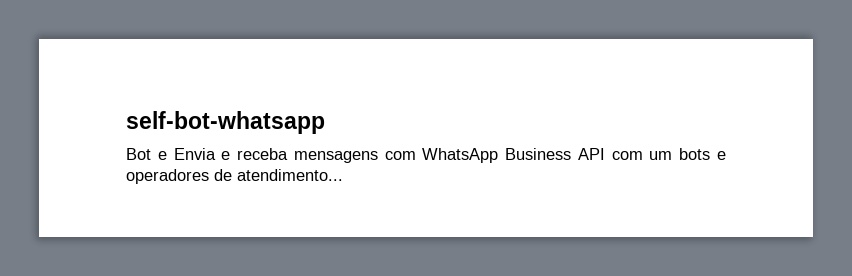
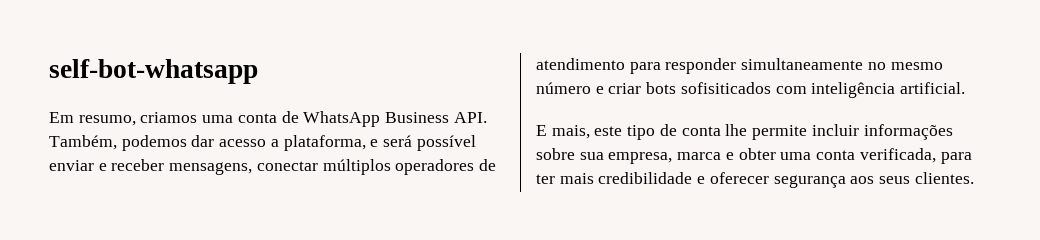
[126,148,726,163] [126,169,343,184] Bot e Envia e receba mensagens com WhatsApp Business API com um bots e operadores de atendimento... -> [49,111,487,127] [49,135,476,151] [49,159,497,175] [536,58,943,74] [536,82,966,98] [536,124,953,140] [536,148,972,164] [536,172,974,188] Em resumo, criamos uma conta de WhatsApp Business API. Também, podemos dar acesso a plataforma, e será possível enviar e receber mensagens, conectar múltiplos operadores de atendimento para responder simultaneamente no mesmo número e criar bots sofisiticados com inteligência artificial. // E mais, este tipo de conta lhe permite incluir informações sobre sua empresa, marca e obter uma conta verificada, para ter mais credibilidade e oferecer segurança aos seus clientes.

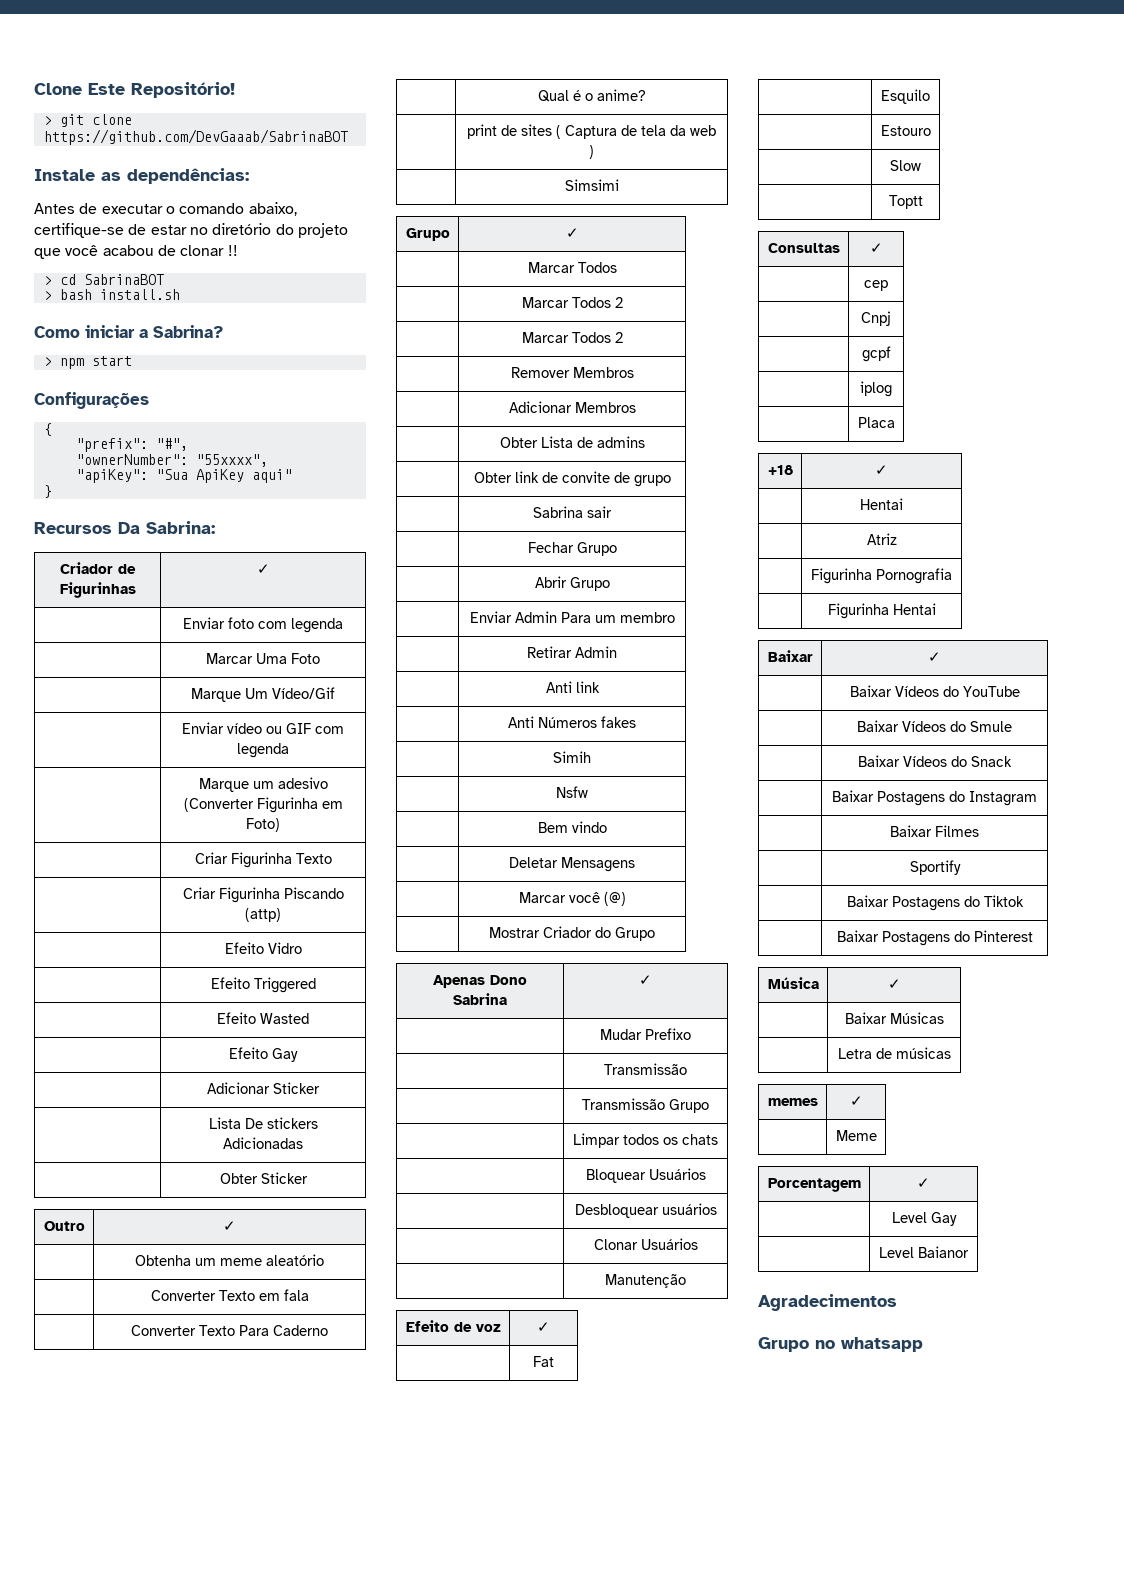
[49,59,258,84] [49,111,487,127] [49,135,476,151] [49,159,497,175] [536,58,943,74] [536,82,966,98] [536,124,953,140] [536,148,972,164] [536,172,974,188] self-bot-whatsapp // Em resumo, criamos uma conta de WhatsApp Business API. Também, podemos dar acesso a plataforma, e será possível enviar e receber mensagens, conectar múltiplos operadores de atendimento para responder simultaneamente no mesmo número e criar bots sofisiticados com inteligência artificial. // E mais, este tipo de conta lhe permite incluir informações sobre sua empresa, marca e obter uma conta verificada, para ter mais credibilidade e oferecer segurança aos seus clientes. -> [34,82,235,98] [43,114,132,127] [43,129,348,145] [34,168,249,184] [34,202,297,216] [34,223,348,238] [34,245,238,259] [43,274,164,285] [43,289,180,300] [34,325,223,338] [43,356,132,369] [34,392,149,409] [43,423,52,436] [75,438,188,452] [75,454,268,467] [75,469,292,483] [43,485,52,498] [34,521,215,534] [60,562,136,574] [59,582,136,598] [256,564,270,574] [182,617,343,633] [205,653,320,664] [190,687,335,702] [181,722,344,734] [236,743,289,758] [198,777,328,792] [183,797,343,813] [245,818,280,832] [194,852,332,868] [182,887,344,903] [244,908,281,922] [224,942,302,954] [210,977,316,993] [216,1012,309,1024] [228,1047,298,1062] [206,1082,320,1094] [208,1117,318,1129] [222,1137,303,1149] [219,1172,308,1184] [43,1221,85,1231] [222,1221,236,1231] [135,1254,324,1266] [150,1289,309,1301] [131,1325,328,1336] [537,89,646,102] [467,124,716,139] [589,145,594,159] [564,179,619,191] [405,228,450,241] [565,228,579,238] [527,262,617,273] [521,297,623,308] [521,332,623,343] [510,367,634,378] [508,401,636,413] [499,436,645,448] [473,471,671,487] [533,506,612,518] [527,542,617,556] [534,576,610,591] [469,611,675,623] [527,646,617,658] [545,681,600,693] [508,716,636,728] [553,751,591,763] [556,786,588,798] [537,821,607,833] [509,857,635,872] [518,892,626,906] [489,926,655,941] [433,975,527,988] [453,993,507,1005] [639,975,652,985] [600,1028,691,1040] [604,1063,687,1075] [582,1098,709,1113] [573,1133,718,1148] [585,1168,706,1183] [574,1203,717,1218] [593,1238,698,1250] [605,1274,686,1288] [405,1320,501,1332] [537,1322,550,1332] [533,1356,554,1367] [881,89,930,104] [880,125,931,136] [890,160,921,171] [888,195,923,209] [767,243,840,253] [869,243,883,253] [864,280,888,291] [861,311,891,326] [861,346,891,362] [860,381,892,397] [857,417,895,428] [767,465,793,475] [875,465,888,475] [860,498,903,510] [866,533,897,545] [811,568,952,584] [827,603,936,619] [767,650,813,662] [928,652,941,662] [849,685,1020,697] [857,720,1012,732] [858,755,1012,767] [832,790,1037,806] [890,825,979,837] [909,860,961,875] [846,895,1024,911] [836,930,1033,946] [767,977,819,989] [887,979,901,989] [844,1012,944,1024] [837,1047,951,1059] [767,1098,818,1106] [849,1096,863,1106] [835,1130,877,1141] [767,1178,861,1192] [917,1178,930,1188] [891,1212,957,1226] [879,1246,969,1258] [758,1294,897,1311] [758,1337,923,1352] Clone Este Repositório! // > git clone https://github.com/DevGaaab/SabrinaBOT // Instale as dependências: // Antes de executar o comando abaixo, certifique-se de estar no diretório do projeto que você acabou de clonar !! // > cd SabrinaBOT // > bash install.sh // Como iniciar a Sabrina? // > npm start // Configurações // { // "prefix": "#", // "ownerNumber": "55xxxx", // "apiKey": "Sua ApiKey aqui" // } // Recursos Da Sabrina: // Criador de Figurinhas | ✓ // | Enviar foto com legenda // | Marcar Uma Foto // | Marque Um Vídeo/Gif // | Enviar vídeo ou GIF com legenda // | Marque um adesivo (Converter Figurinha em Foto) // | Criar Figurinha Texto // | Criar Figurinha Piscando (attp) // | Efeito Vidro // | Efeito Triggered // | Efeito Wasted // | Efeito Gay // | Adicionar Sticker // | Lista De stickers Adicionadas // | Obter Sticker // Outro | ✓ // | Obtenha um meme aleatório // | Converter Texto em fala // | Converter Texto Para Caderno // | Qual é o anime? // | print de sites ( Captura de tela da web ) // | Simsimi // Grupo | ✓ // | Marcar Todos // | Marcar Todos 2 // | Marcar Todos 2 // | Remover Membros // | Adicionar Membros // | Obter Lista de admins // | Obter link de convite de grupo // | Sabrina sair // | Fechar Grupo // | Abrir Grupo // | Enviar Admin Para um membro // | Retirar Admin // | Anti link // | Anti Números fakes // | Simih // | Nsfw // | Bem vindo // | Deletar Mensagens // | Marcar você (@) // | Mostrar Criador do Grupo // Apenas Dono Sabrina | ✓ // | Mudar Prefixo // | Transmissão // | Transmissão Grupo // | Limpar todos os chats // | Bloquear Usuários // | Desbloquear usuários // | Clonar Usuários // | Manutenção // Efeito de voz | ✓ // | Fat // | Esquilo // | Estouro // | Slow // | Toptt // Consultas | ✓ // | cep // | Cnpj // | gcpf // | iplog // | Placa // +18 | ✓ // | Hentai // | Atriz // | Figurinha Pornografia // | Figurinha Hentai // Baixar | ✓ // | Baixar Vídeos do YouTube // | Baixar Vídeos do Smule // | Baixar Vídeos do Snack // | Baixar Postagens do Instagram // | Baixar Filmes // | Sportify // | Baixar Postagens do Tiktok // | Baixar Postagens do Pinterest // Música | ✓ // | Baixar Músicas // | Letra de músicas // memes | ✓ // | Meme // Porcentagem | ✓ // | Level Gay // | Level Baianor // Agradecimentos // Grupo no whatsapp

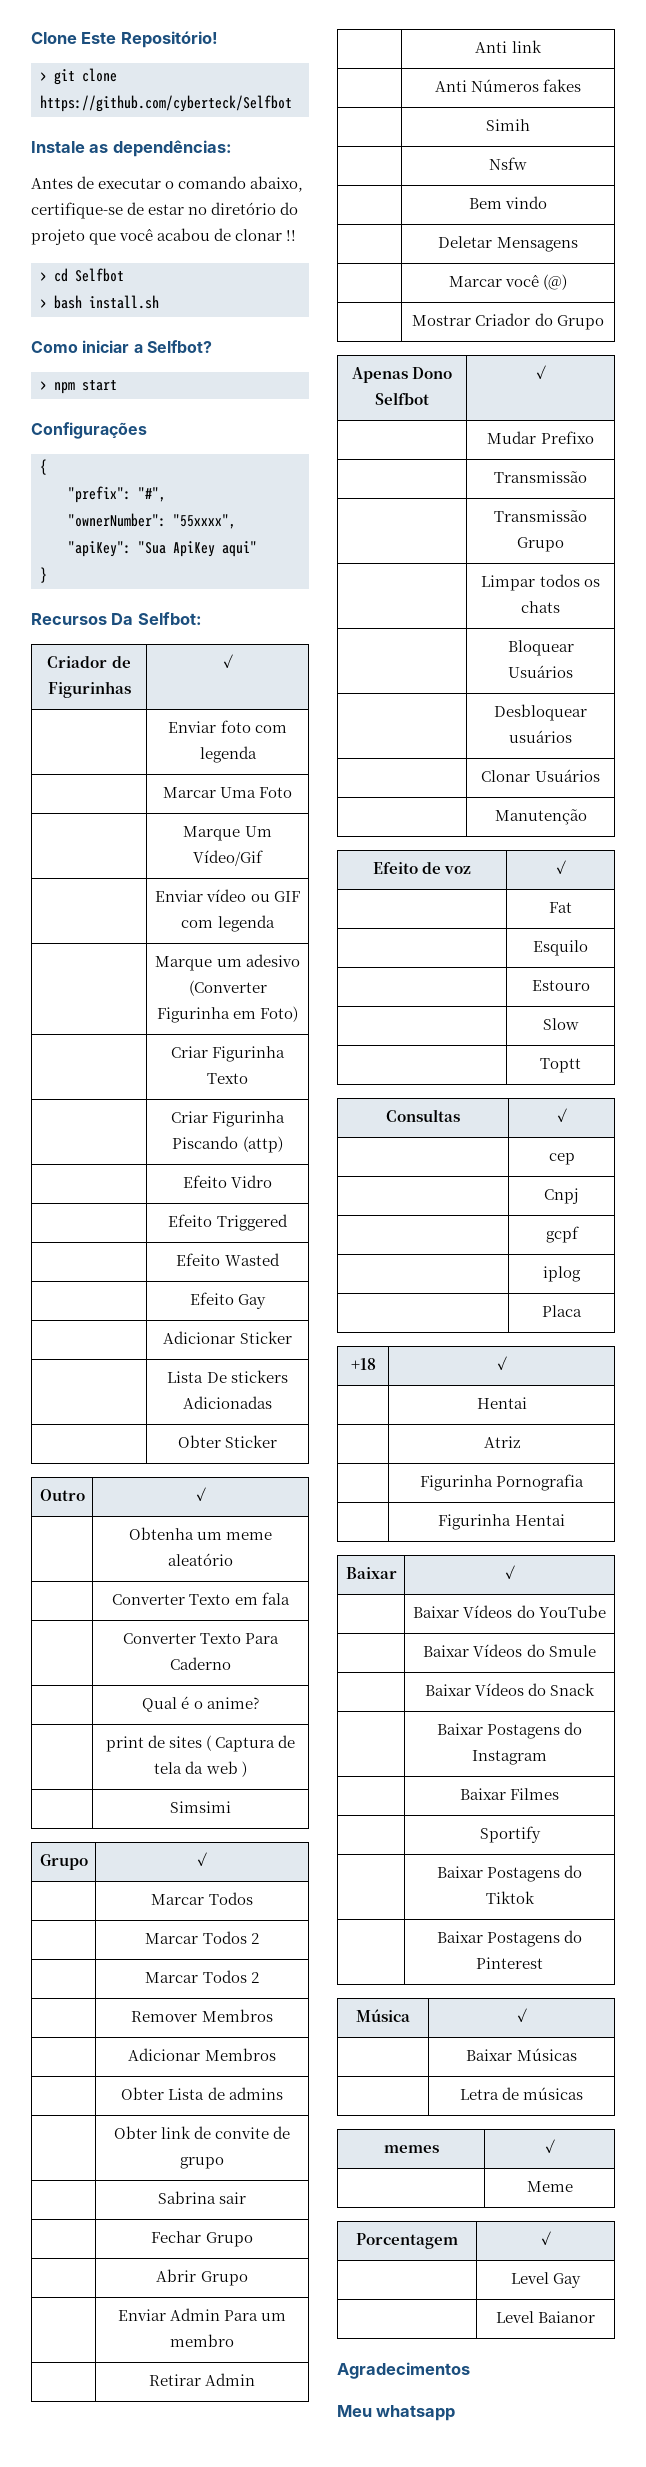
[43,129,348,145] https://github.com/DevGaaab/SabrinaBOT -> [40,95,292,112] https://github.com/cyberteck/Selfbot
[83,274,164,285] SabrinaBOT -> [75,268,124,282] Selfbot
[153,325,223,338] Sabrina? -> [146,340,212,353] Selfbot?
[146,521,215,534] Sabrina: -> [137,612,202,625] Selfbot:
[453,993,507,1005] Sabrina -> [375,392,429,405] Selfbot
[758,1337,835,1352] Grupo no -> [337,2405,372,2417] Meu

